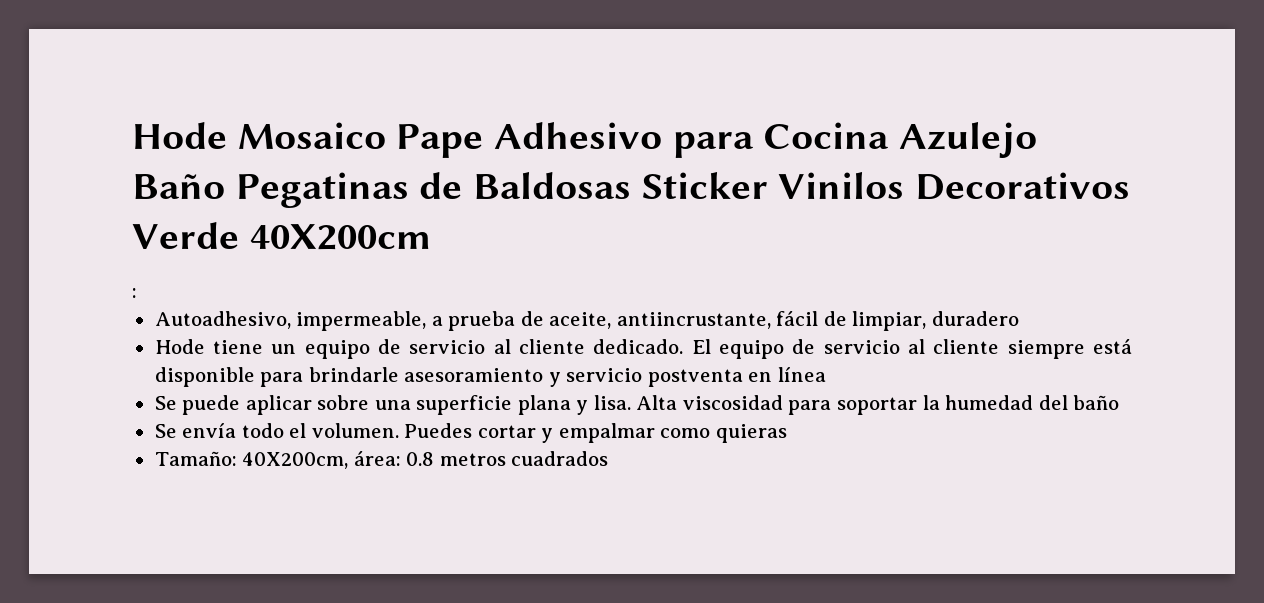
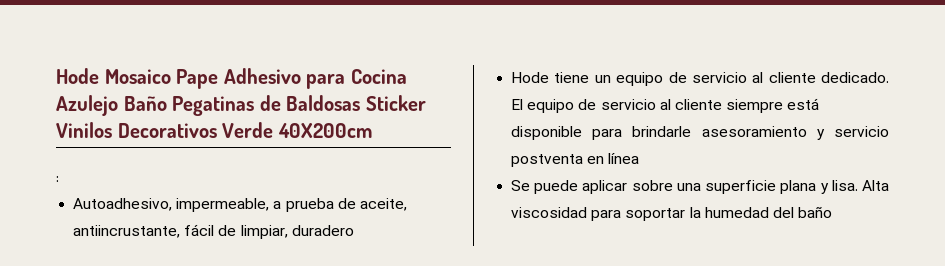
[154,423,787,443] [154,451,609,469] // Se envía todo el volumen. Puedes cortar y empalmar como quieras // Tamaño: 40X200cm, área: 0.8 metros cuadrados -> (833, 212) none

